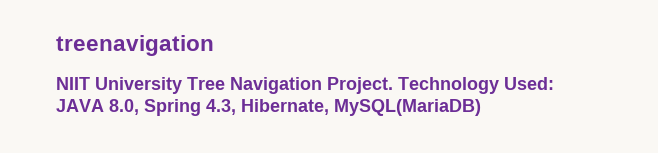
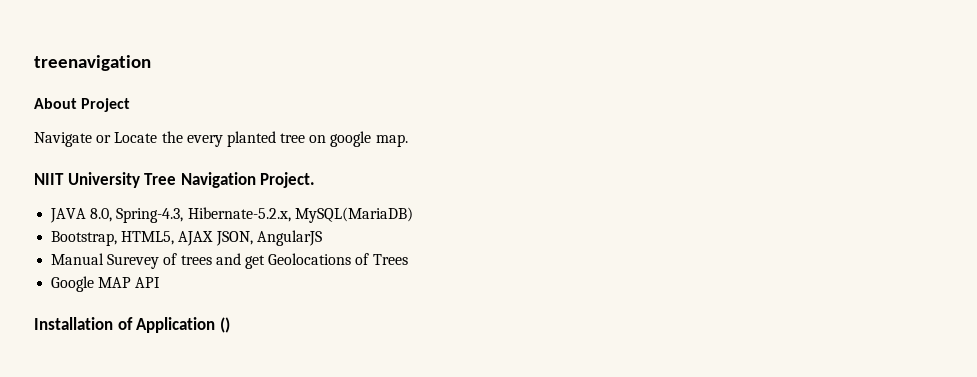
(214, 45) none -> [34,98,131,112] [34,131,408,147] // About Project // Navigate or Locate the every planted tree on google map.
[398,77,554,94] [56,99,481,116] Technology Used: JAVA 8.0, Spring 4.3, Hibernate, MySQL(MariaDB) -> [50,207,413,223] [51,230,322,246] [51,253,408,269] [51,276,161,292] [34,317,230,333] // JAVA 8.0, Spring-4.3, Hibernate-5.2.x, MySQL(MariaDB) // Bootstrap, HTML5, AJAX JSON, AngularJS // Manual Surevey of trees and get Geolocations of Trees // Google MAP API // Installation of Application ()

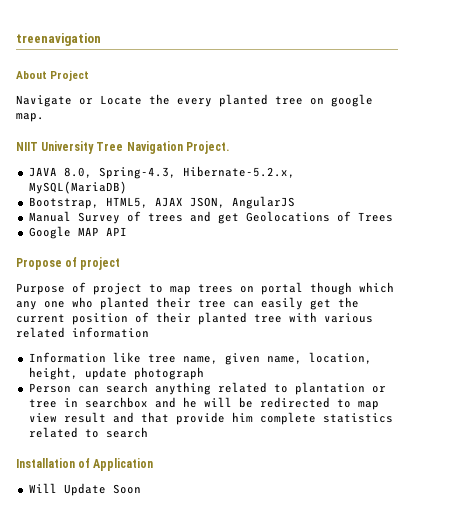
[107,254,160,269] Surevey -> [77,212,120,224] Survey
(161, 282) none -> [16,257,121,270] [16,282,394,295] [16,297,359,310] [16,312,373,325] [16,327,149,338] [28,352,372,365] [28,367,204,380] [28,382,386,395] [28,397,379,410] [28,412,393,425] [28,427,148,438] // Propose of project // Purpose of project to map trees on portal though which any one who planted their tree can easily get the current position of their planted tree with various related information // Information like tree name, given name, location, height, update photograph // Person can search anything related to plantation or tree in searchbox and he will be redirected to map view result and that provide him complete statistics related to search
[219,317,230,333] () -> [28,483,141,496] // Will Update Soon

